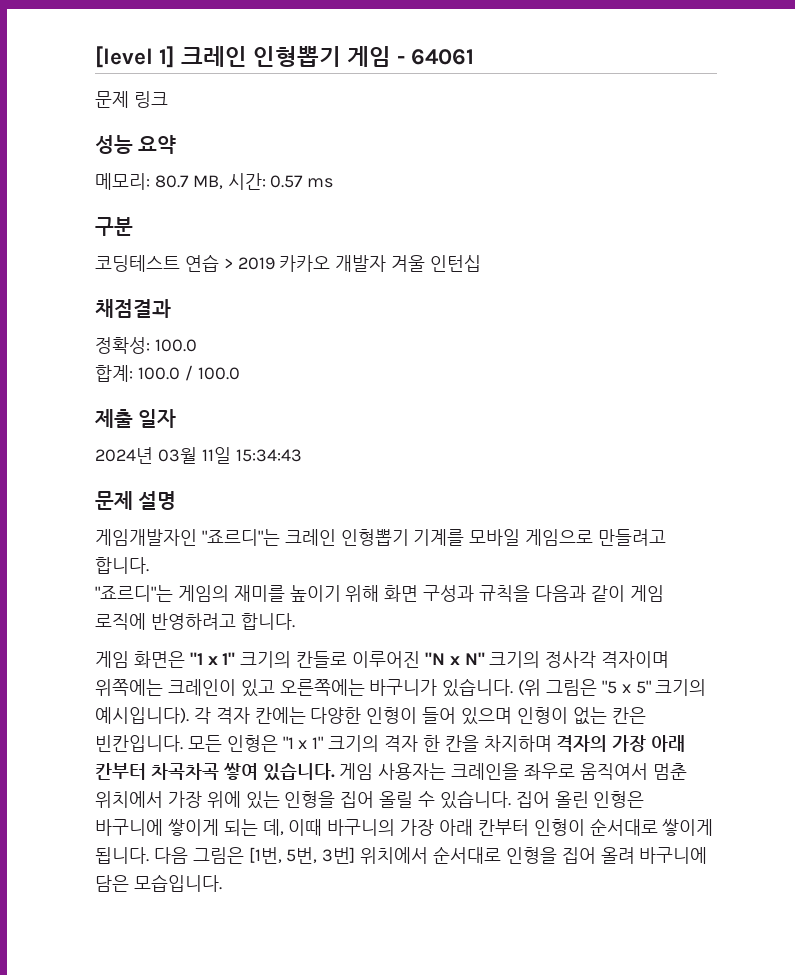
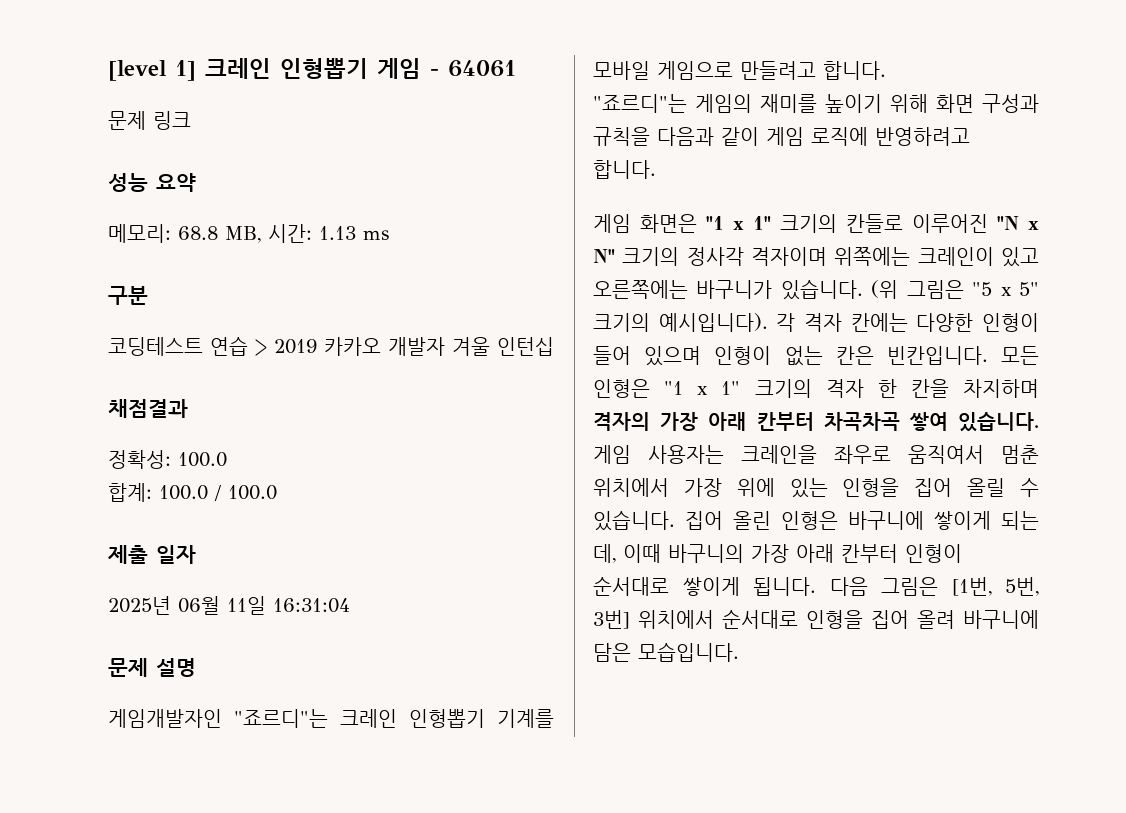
[154,175,189,188] 80.7 -> [178,226,218,240] 68.8
[270,175,304,188] 0.57 -> [319,226,356,240] 1.13
[95,447,302,464] 2024년 03월 11일 15:34:43 -> [108,596,350,615] 2025년 06월 11일 16:31:04

